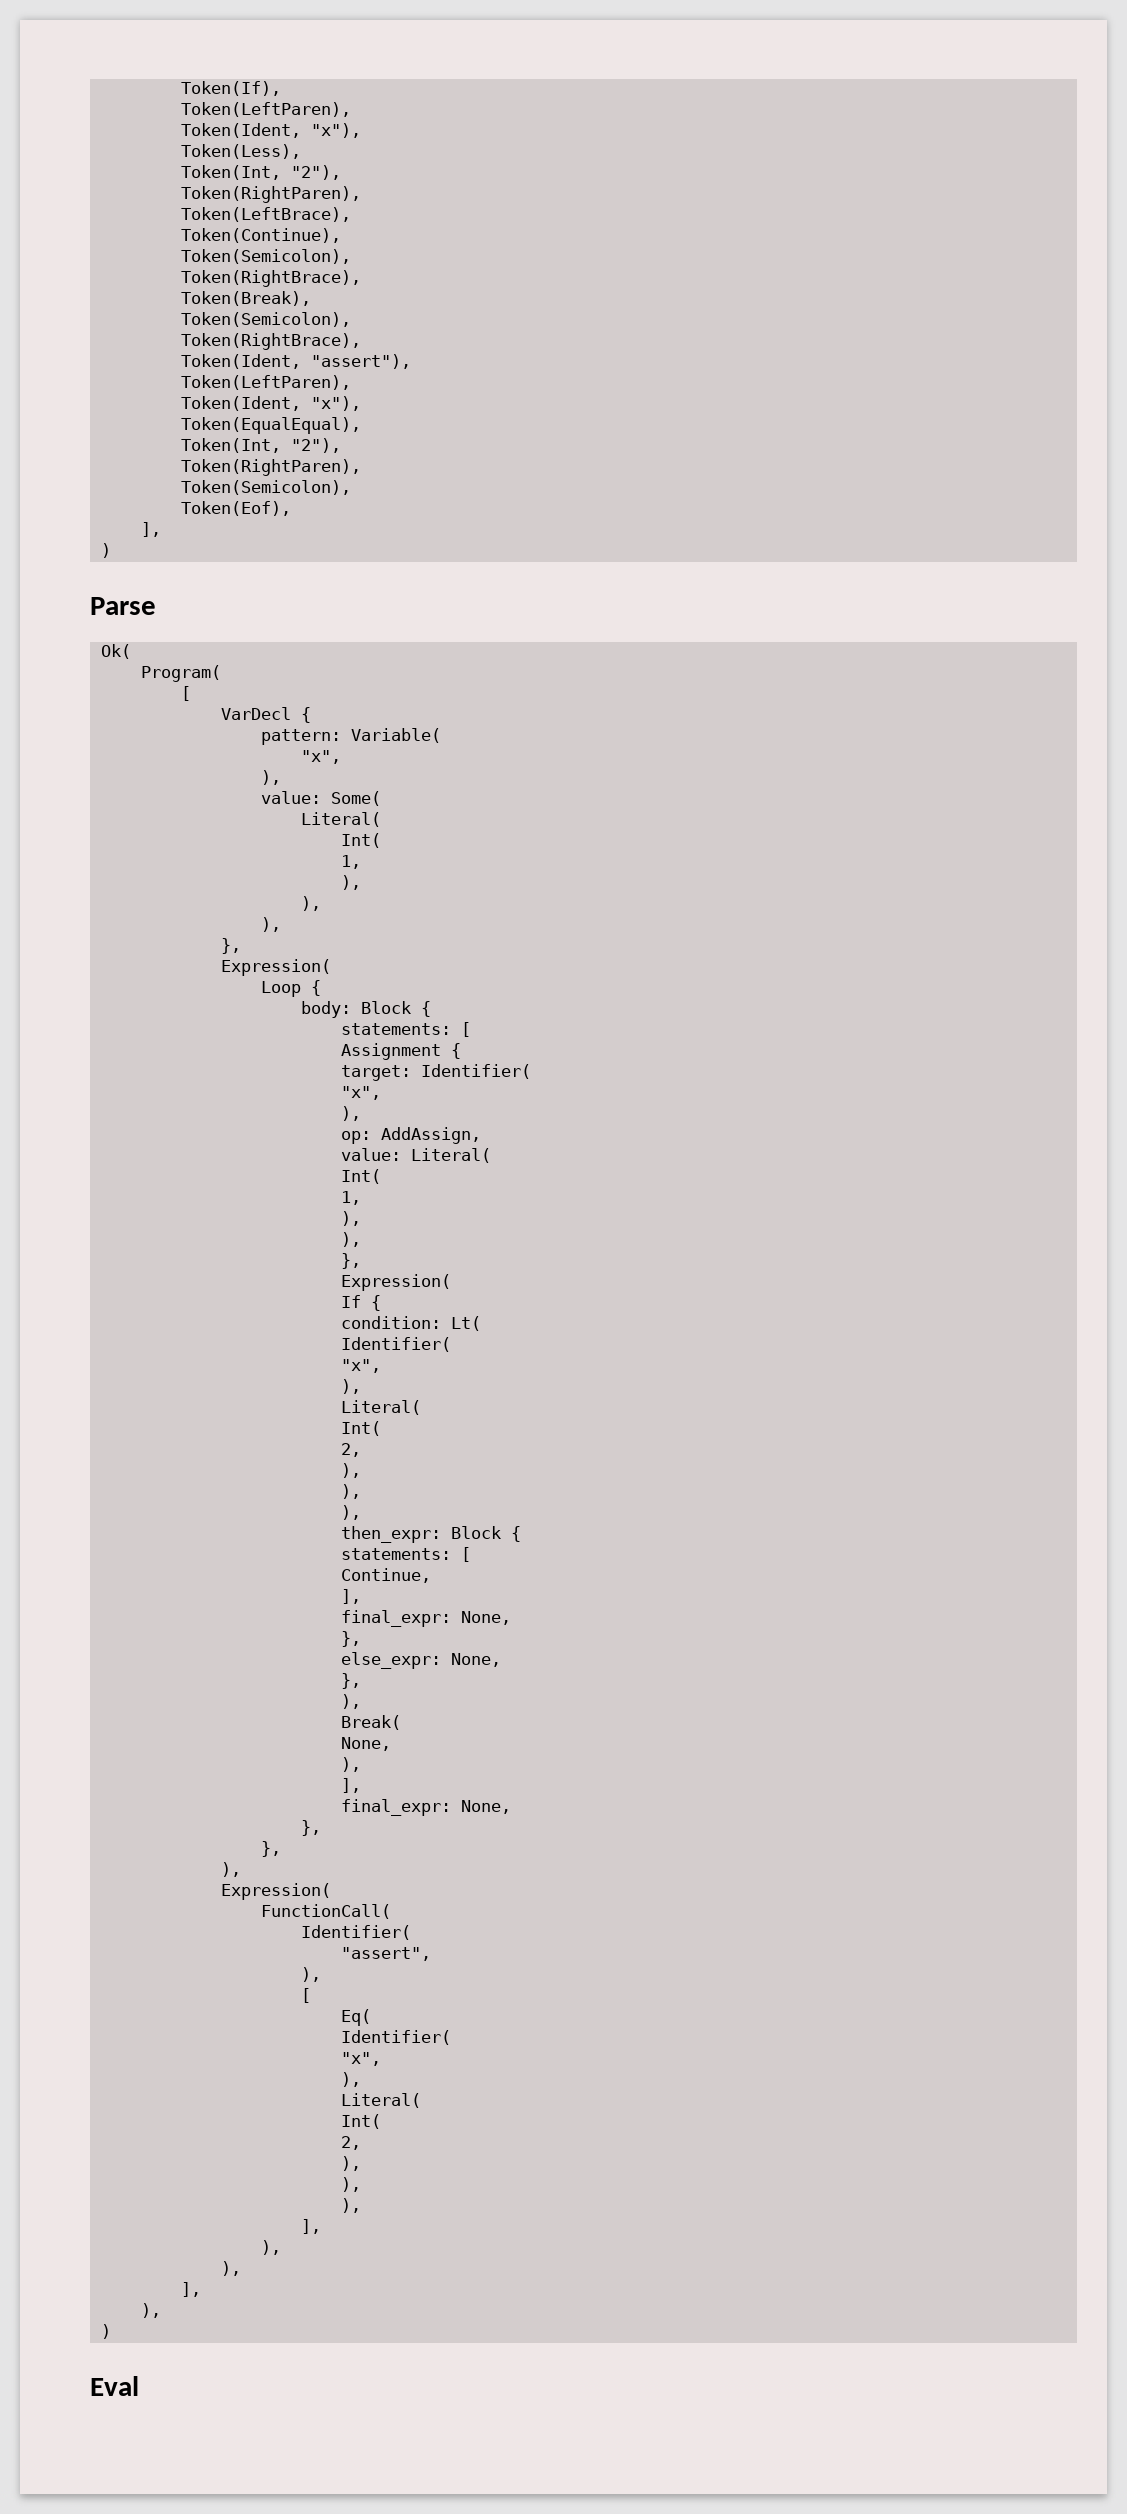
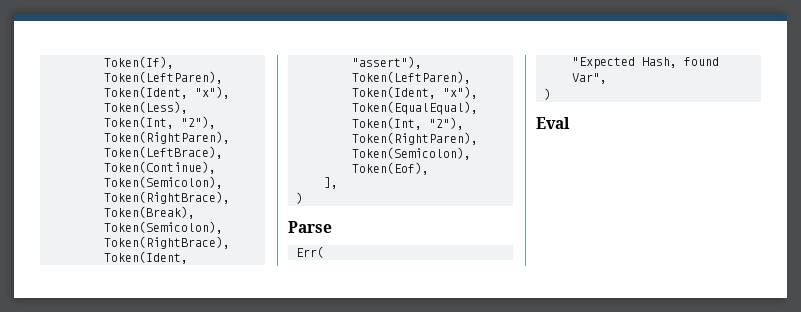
[101,644,132,659] [141,665,222,682] [181,686,192,701] [221,707,312,723] [261,728,442,745] [301,750,342,764] [261,770,282,785] [261,791,382,806] [301,812,382,827] [341,833,382,848] [341,855,362,869] [341,875,362,890] [301,896,322,911] [261,917,282,932] [221,938,242,954] [221,959,332,976] [261,980,322,997] [301,1001,432,1018] [341,1022,472,1037] [341,1043,462,1060] [341,1064,532,1081] [341,1086,382,1100] [341,1106,362,1121] [341,1127,482,1144] [341,1148,492,1163] [341,1169,382,1184] [341,1191,362,1205] [341,1211,362,1226] [341,1232,362,1247] [341,1253,362,1269] [341,1274,452,1291] [341,1295,382,1311] [341,1316,482,1331] [341,1337,452,1352] [341,1359,382,1373] [341,1379,362,1394] [341,1400,422,1415] [341,1421,382,1436] [341,1443,362,1457] [341,1463,362,1478] [341,1484,362,1499] [341,1505,362,1520] [341,1526,522,1543] [341,1547,472,1562] [341,1568,432,1583] [341,1589,362,1604] [341,1610,512,1627] [341,1631,362,1647] [341,1652,502,1669] [341,1673,362,1689] [341,1694,362,1709] [341,1715,402,1730] [341,1737,392,1751] [341,1757,362,1772] [341,1778,362,1793] [341,1799,512,1816] [301,1820,322,1836] [261,1841,282,1857] [221,1862,242,1877] [221,1883,332,1900] [261,1904,392,1919] [301,1925,412,1940] [341,1947,432,1961] [301,1967,322,1982] [301,1988,312,2003] [341,2009,372,2026] [341,2030,452,2045] [341,2052,382,2066] [341,2072,362,2087] [341,2093,422,2108] [341,2114,382,2129] [341,2136,362,2150] [341,2156,362,2171] [341,2177,362,2192] [341,2198,362,2213] [301,2219,322,2234] [261,2240,282,2255] [221,2261,242,2276] [181,2282,202,2297] [141,2303,162,2318] Ok( // Program( // [ // VarDecl { // pattern: Variable( // "x", // ), // value: Some( // Literal( // Int( // 1, // ), // ), // ), // }, // Expression( // Loop { // body: Block { // statements: [ // Assignment { // target: Identifier( // "x", // ), // op: AddAssign, // value: Literal( // Int( // 1, // ), // ), // }, // Expression( // If { // condition: Lt( // Identifier( // "x", // ), // Literal( // Int( // 2, // ), // ), // ), // then_expr: Block { // statements: [ // Continue, // ], // final_expr: None, // }, // else_expr: None, // }, // ), // Break( // None, // ), // ], // final_expr: None, // }, // }, // ), // Expression( // FunctionCall( // Identifier( // "assert", // ), // [ // Eq( // Identifier( // "x", // ), // Literal( // Int( // 2, // ), // ), // ), // ], // ), // ), // ], // ), -> [295,246,324,258] [571,57,719,69] [571,73,607,84] Err( // "Expected Hash, found Var",

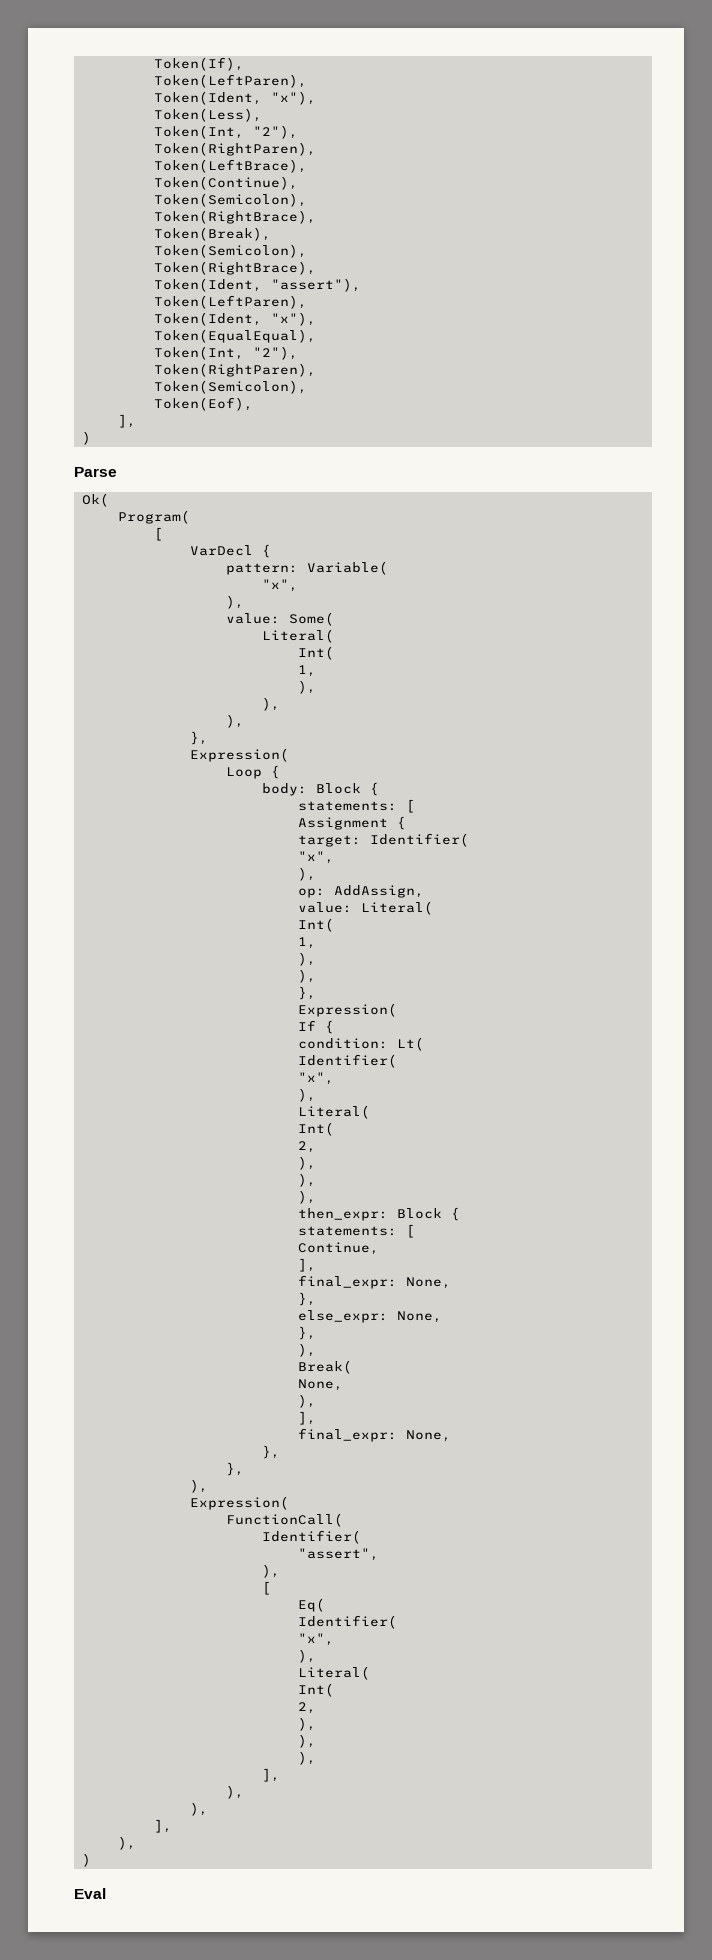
[295,246,324,258] [571,57,719,69] [571,73,607,84] Err( // "Expected Hash, found Var", -> [81,493,109,507] [117,510,190,524] [153,527,163,541] [189,544,271,558] [225,561,388,575] [261,579,298,592] [225,595,244,609] [225,612,334,626] [261,629,334,643] [297,646,334,660] [297,665,316,677] [297,680,316,694] [261,697,280,711] [225,714,244,728] [189,731,208,745] [189,748,289,762] [225,765,280,779] [261,782,379,796] [297,799,415,813] [297,816,406,830] [297,833,469,847] [297,851,334,864] [297,867,316,881] [297,885,424,898] [297,901,433,915] [297,918,334,932] [297,937,316,949] [297,952,316,966] [297,969,316,983] [297,986,316,1000] [297,1003,397,1017] [297,1020,334,1034] [297,1037,424,1051] [297,1054,397,1068] [297,1072,334,1085] [297,1088,316,1102] [297,1105,370,1119] [297,1122,334,1136] [297,1141,316,1153] [297,1156,316,1170] [297,1173,316,1187] [297,1190,316,1204] [297,1207,460,1221] [297,1224,415,1238] [297,1242,379,1255] [297,1258,316,1272] [297,1275,451,1289] [297,1292,316,1306] [297,1310,442,1323] [297,1326,316,1340] [297,1343,316,1357] [297,1360,352,1374] [297,1379,343,1391] [297,1394,316,1408] [297,1411,316,1425] [297,1428,451,1442] [261,1445,280,1459] [225,1462,244,1476] [189,1479,208,1493] [189,1496,289,1510] [225,1513,343,1527] [261,1530,361,1544] [297,1548,379,1561] [261,1564,280,1578] [261,1581,271,1595] [297,1598,325,1612] [297,1615,397,1629] [297,1633,334,1646] [297,1649,316,1663] [297,1666,370,1680] [297,1683,334,1697] [297,1702,316,1714] [297,1717,316,1731] [297,1734,316,1748] [297,1751,316,1765] [261,1768,280,1782] [225,1785,244,1799] [189,1802,208,1816] [153,1819,172,1833] [117,1836,136,1850] Ok( // Program( // [ // VarDecl { // pattern: Variable( // "x", // ), // value: Some( // Literal( // Int( // 1, // ), // ), // ), // }, // Expression( // Loop { // body: Block { // statements: [ // Assignment { // target: Identifier( // "x", // ), // op: AddAssign, // value: Literal( // Int( // 1, // ), // ), // }, // Expression( // If { // condition: Lt( // Identifier( // "x", // ), // Literal( // Int( // 2, // ), // ), // ), // then_expr: Block { // statements: [ // Continue, // ], // final_expr: None, // }, // else_expr: None, // }, // ), // Break( // None, // ), // ], // final_expr: None, // }, // }, // ), // Expression( // FunctionCall( // Identifier( // "assert", // ), // [ // Eq( // Identifier( // "x", // ), // Literal( // Int( // 2, // ), // ), // ), // ], // ), // ), // ], // ),

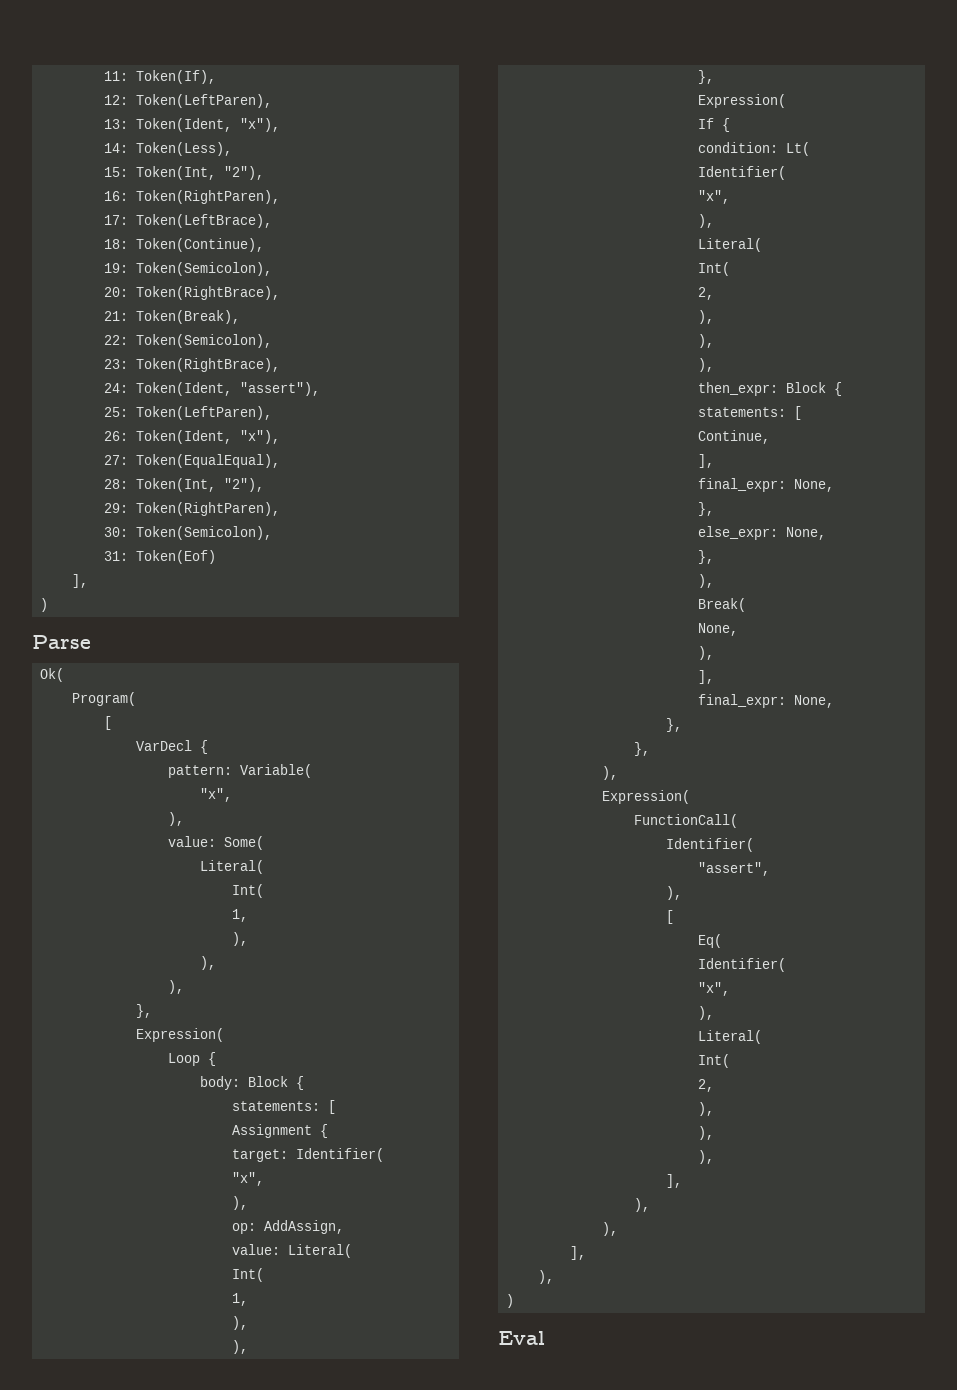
(153, 64) none -> [103,71,128,81] 11:
[153,74,307,88] [153,91,316,105] Token(LeftParen), // Token(Ident, "x"), // -> [103,94,272,108] [103,118,280,132] [103,143,128,153] 12: Token(LeftParen), // 13: Token(Ident, "x"), // 14:
[153,125,298,139] [153,142,316,156] Token(Int, "2"), // Token(RightParen), // -> [103,166,264,180] [103,190,280,204] [103,215,128,225] 15: Token(Int, "2"), // 16: Token(RightParen), // 17:
(307, 166) none -> [103,239,128,249] 18:
[153,193,307,207] [153,210,316,224] Token(Semicolon), // Token(RightBrace), // -> [103,262,272,276] [103,286,280,300] [103,311,128,321] 19: Token(Semicolon), // 20: Token(RightBrace), // 21:
[153,244,307,258] [153,261,316,275] Token(Semicolon), // Token(RightBrace), // -> [103,334,272,348] [103,358,280,372] [103,383,128,393] 22: Token(Semicolon), // 23: Token(RightBrace), // 24:
[153,295,307,309] [153,312,316,326] Token(LeftParen), // Token(Ident, "x"), // -> [103,406,272,420] [103,430,280,444] [103,455,128,465] 25: Token(LeftParen), // 26: Token(Ident, "x"), // 27:
[153,346,298,360] [153,363,316,377] [153,380,307,394] [153,397,253,411] Token(Int, "2"), // Token(RightParen), // Token(Semicolon), // Token(Eof), -> [103,478,264,492] [103,502,280,516] [103,526,272,540] [103,550,216,564] 28: Token(Int, "2"), // 29: Token(RightParen), // 30: Token(Semicolon), // 31: Token(Eof)

